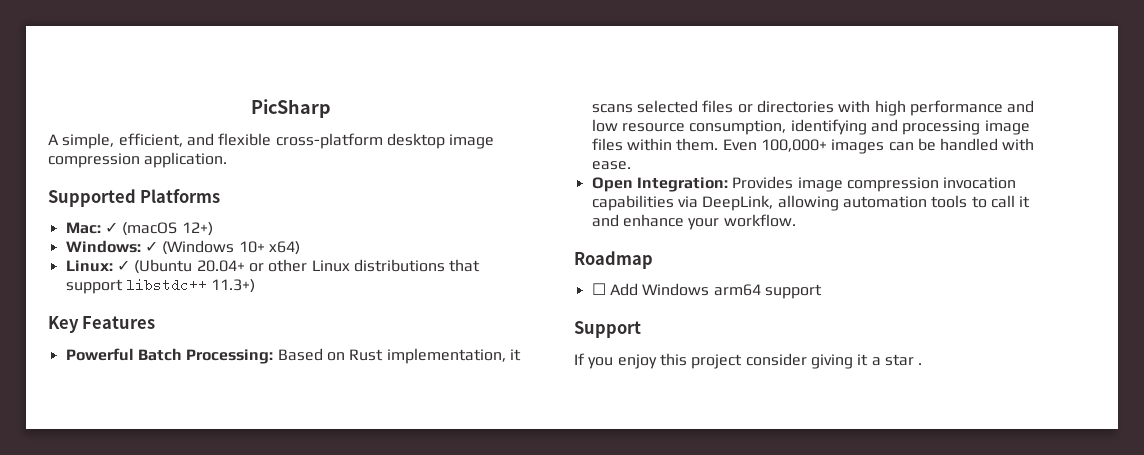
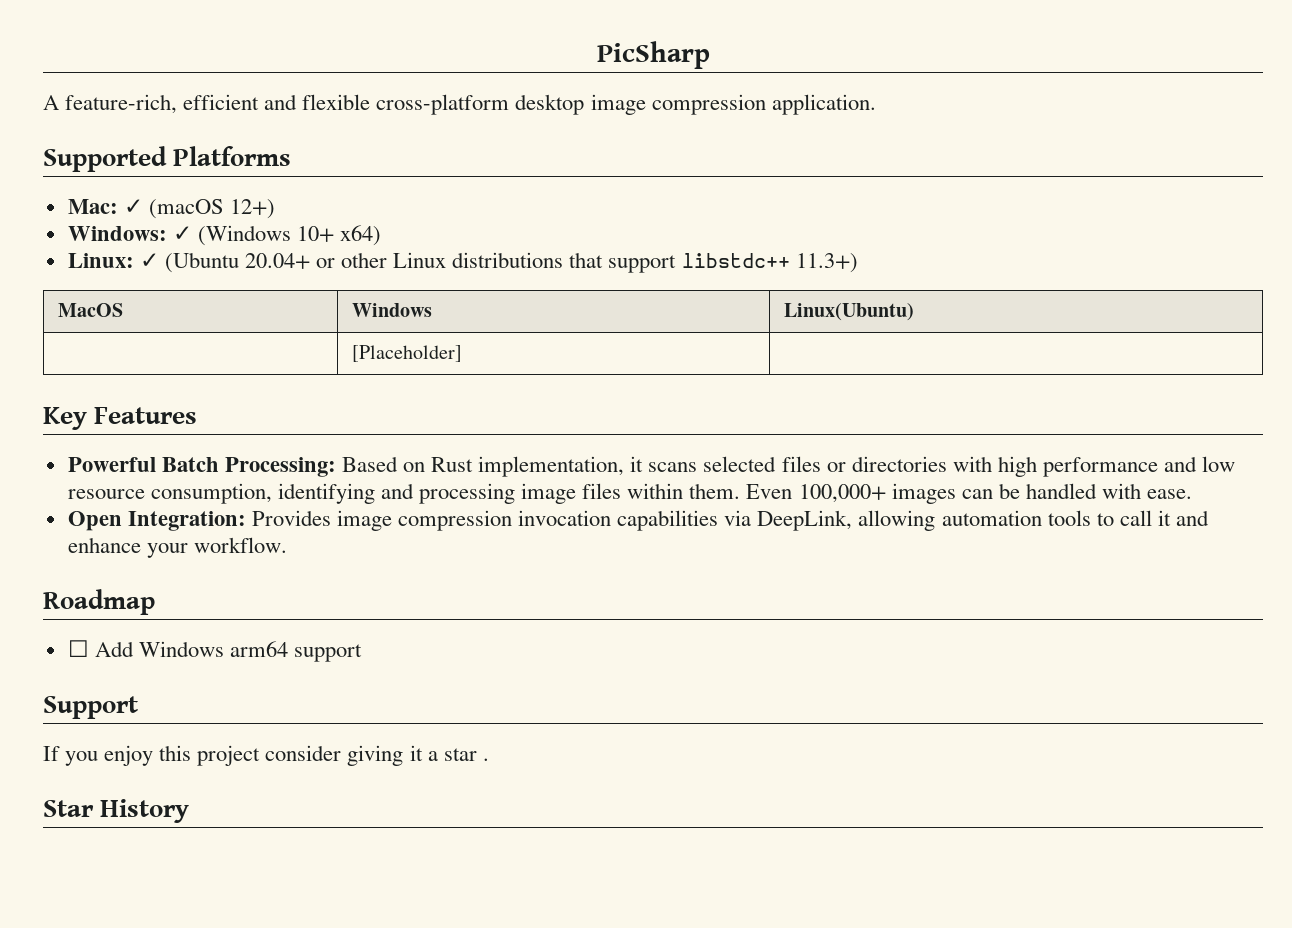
[62,133,183,149] simple, efficient, -> [65,94,260,114] feature-rich, efficient
(256, 286) none -> [58,303,124,317] [352,303,433,317] [784,303,915,321] [352,345,463,362] // MacOS | Windows | Linux(Ubuntu) // | [Placeholder] |
(923, 364) none -> [43,799,190,823] // Star History

